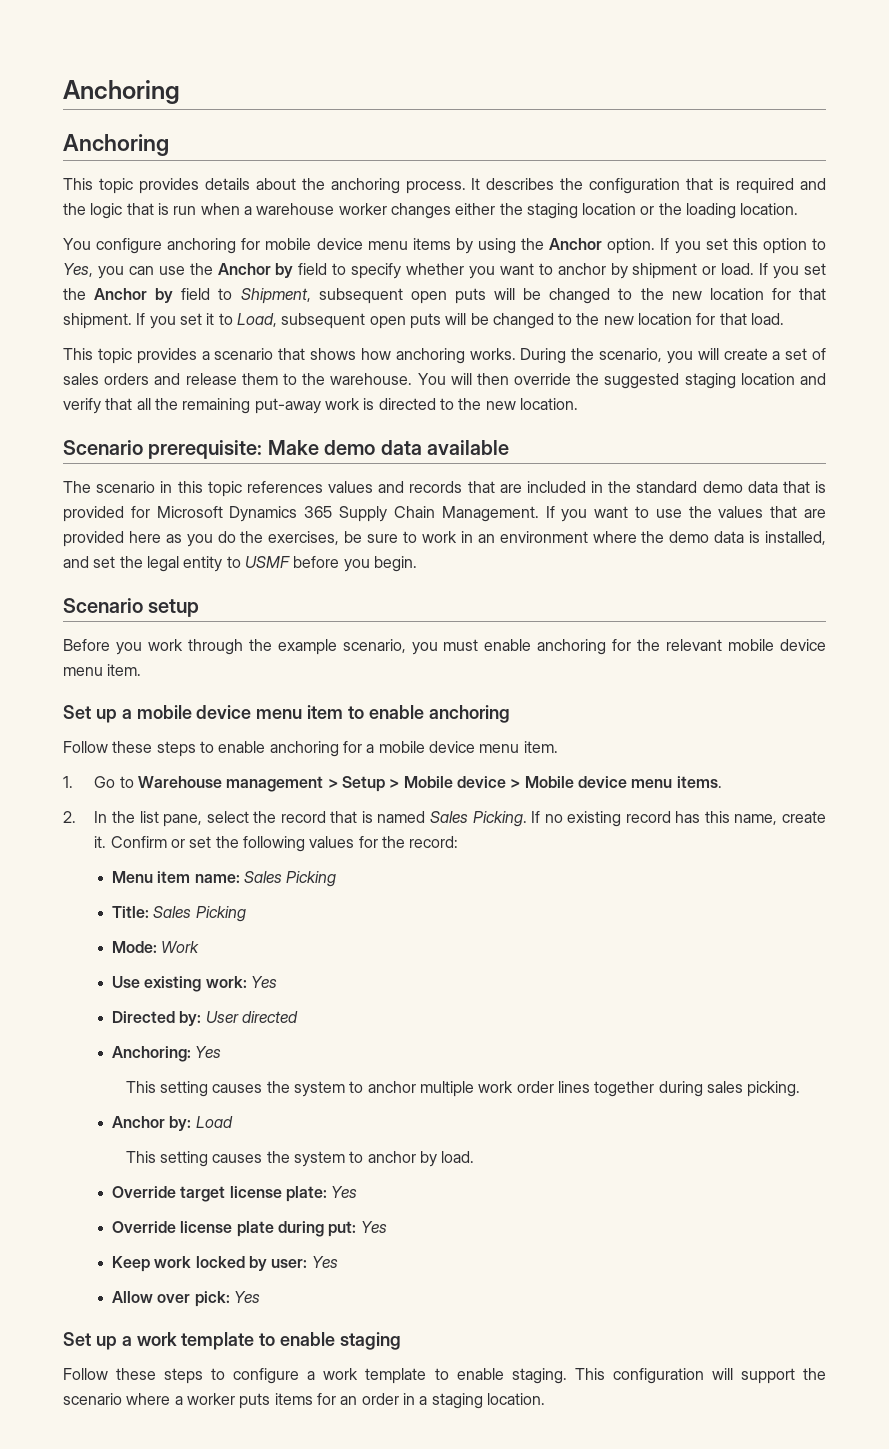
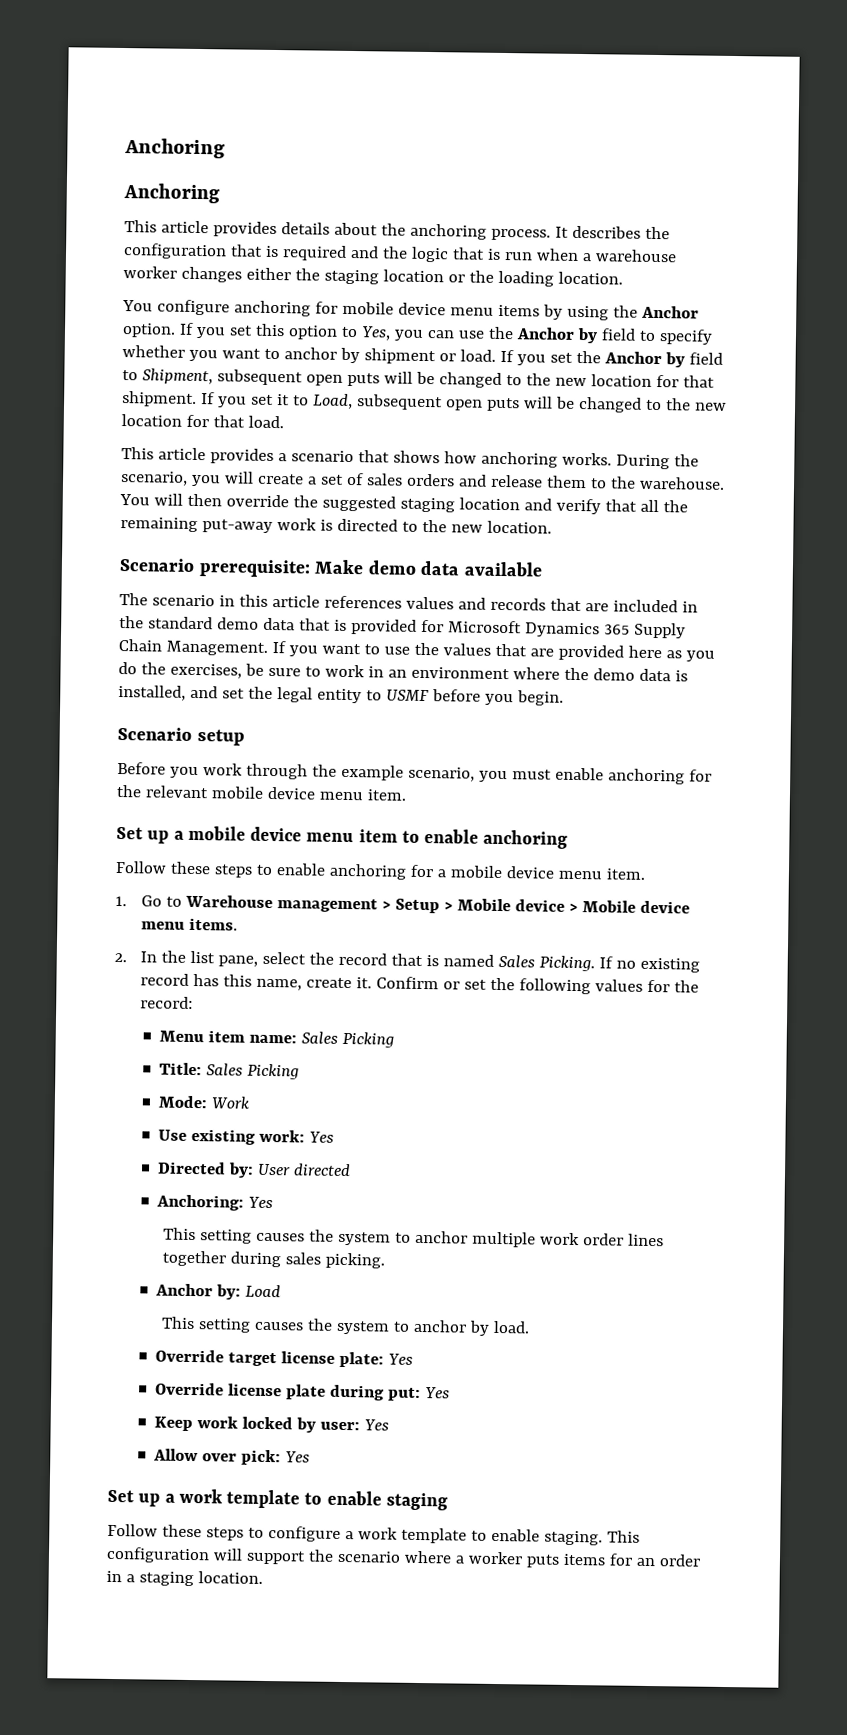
[98,178,133,194] topic -> [160,220,209,234] article
[97,348,132,364] topic -> [157,447,206,461] article
[207,481,242,497] topic -> [271,594,320,608] article

